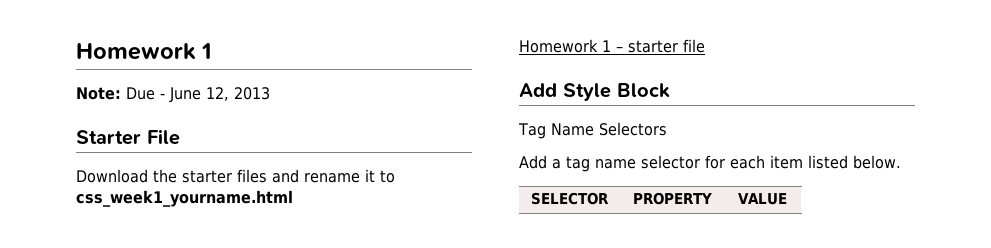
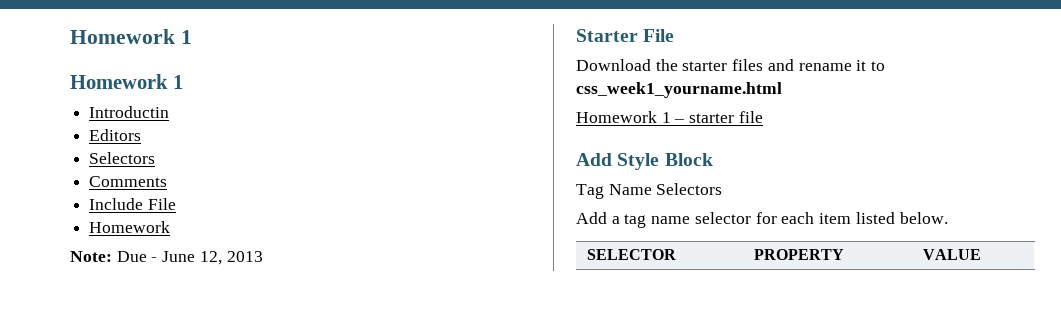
[76,43,213,60] Homework 1 -> [70,29,192,44] [70,74,183,89] [89,106,170,118] [89,129,142,141] [89,152,156,164] [89,176,168,187] [89,198,176,210] [89,221,171,233] Homework 1 // Homework 1 // Introductin // Editors // Selectors // Comments // Include File // Homework

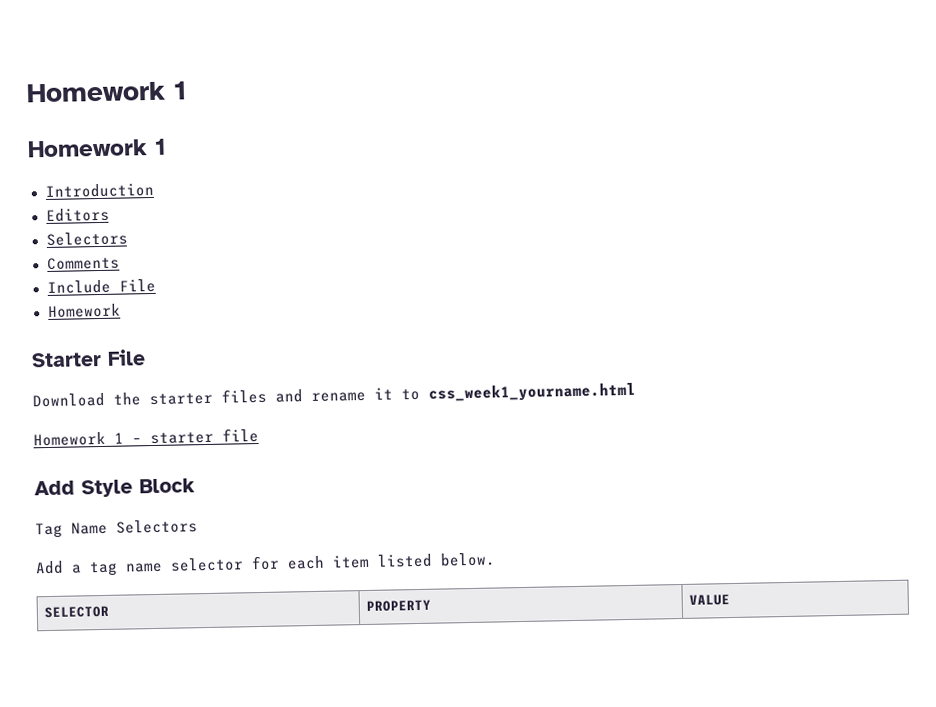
[89,106,170,118] Introductin -> [44,182,154,199] Introduction
[70,251,263,265] // Note: Due - June 12, 2013 -> (121, 310) none

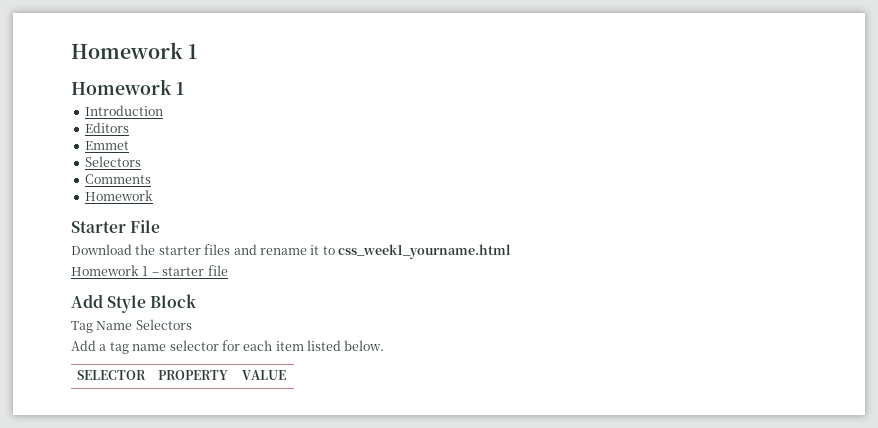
(110, 215) none -> [84,141,129,150] // Emmet
[46,278,156,295] // Include File -> (151, 179) none

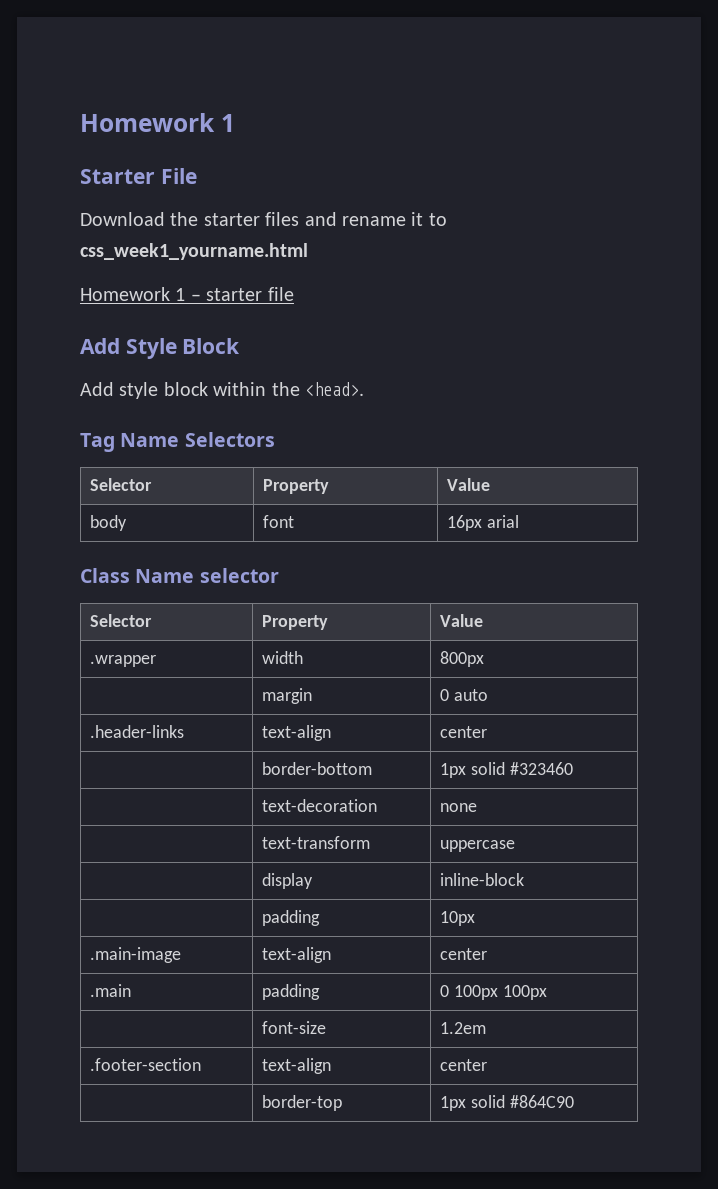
[71,42,198,59] [71,79,184,95] [84,105,163,116] [84,122,129,133] [84,141,129,150] [84,156,141,167] [84,174,151,184] [84,190,153,201] Homework 1 // Homework 1 // Introduction // Editors // Emmet // Selectors // Comments // Homework -> [80,113,235,132] Homework 1
[71,319,192,333] [71,340,385,354] [77,370,147,380] [158,370,229,380] [242,370,287,380] Tag Name Selectors // Add a tag name selector for each item listed below. // SELECTOR | PROPERTY | VALUE -> [80,382,364,399] [80,432,275,452] [90,478,153,491] [263,479,330,494] [447,478,491,491] [90,515,128,531] [263,515,295,528] [447,515,520,531] [80,568,279,583] [90,614,153,627] [262,615,329,630] [440,614,484,627] [90,655,157,667] [262,651,304,664] [440,651,485,667] [262,688,313,704] [440,689,489,701] [90,725,185,738] [262,725,332,741] [440,726,488,738] [262,762,373,775] [440,762,573,778] [262,799,378,812] [440,803,478,812] [262,836,371,849] [440,840,516,852] [262,873,314,889] [440,873,525,886] [262,910,321,926] [440,911,476,926] [90,947,182,963] [262,947,332,963] [440,948,488,960] [90,984,132,997] [262,984,321,1000] [440,985,547,1000] [262,1021,327,1034] [440,1022,487,1034] [90,1058,202,1071] [262,1058,332,1074] [440,1059,488,1071] [262,1095,343,1111] [440,1095,574,1111] Add style block within the <head>. // Tag Name Selectors // Selector | Property | Value // body | font | 16px arial // Class Name selector // Selector | Property | Value // .wrapper | width | 800px // | margin | 0 auto // .header-links | text-align | center // | border-bottom | 1px solid #323460 // | text-decoration | none // | text-transform | uppercase // | display | inline-block // | padding | 10px // .main-image | text-align | center // .main | padding | 0 100px 100px // | font-size | 1.2em // .footer-section | text-align | center // | border-top | 1px solid #864C90

